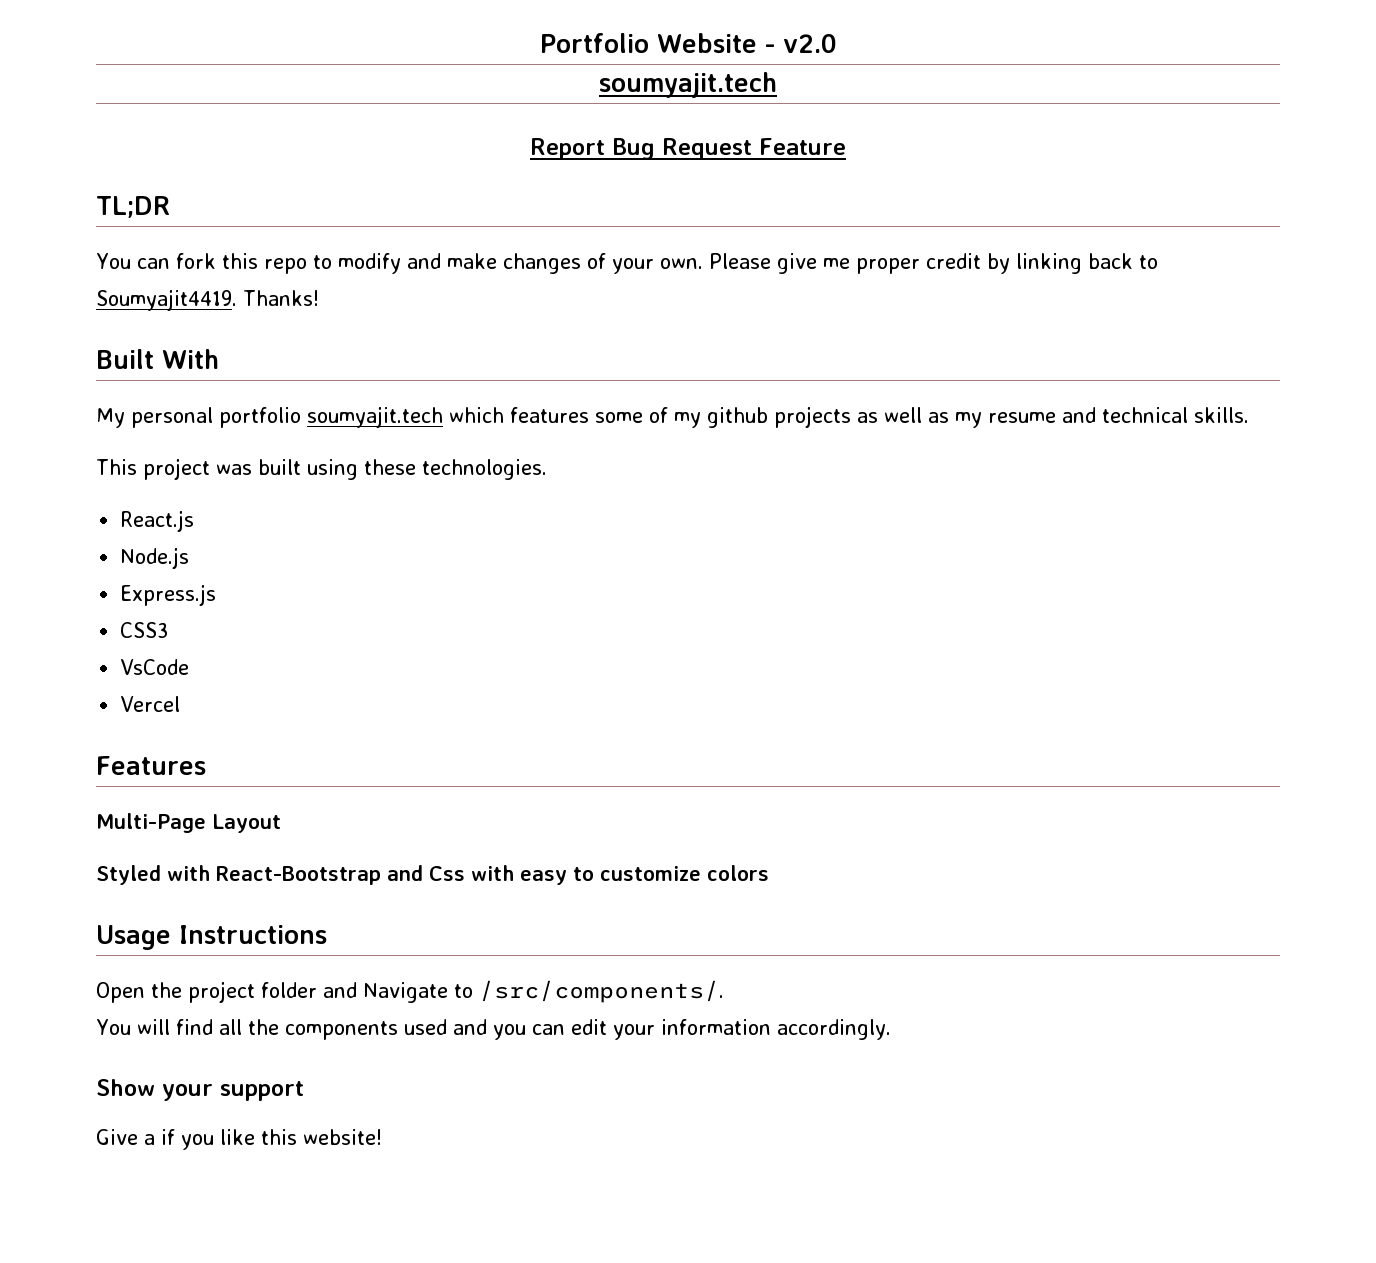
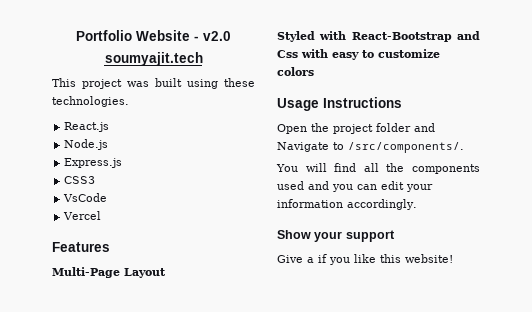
[530,138,847,160] [96,196,170,218] [96,253,1158,274] [96,289,319,311] [96,349,219,369] [96,406,1249,428] // Report Bug Request Feature // TL;DR // You can fork this repo to modify and make changes of your own. Please give me proper credit by linking back to Soumyajit4419. Thanks! // Built With // My personal portfolio soumyajit.tech which features some of my github projects as well as my resume and technical skills. -> (203, 59) none

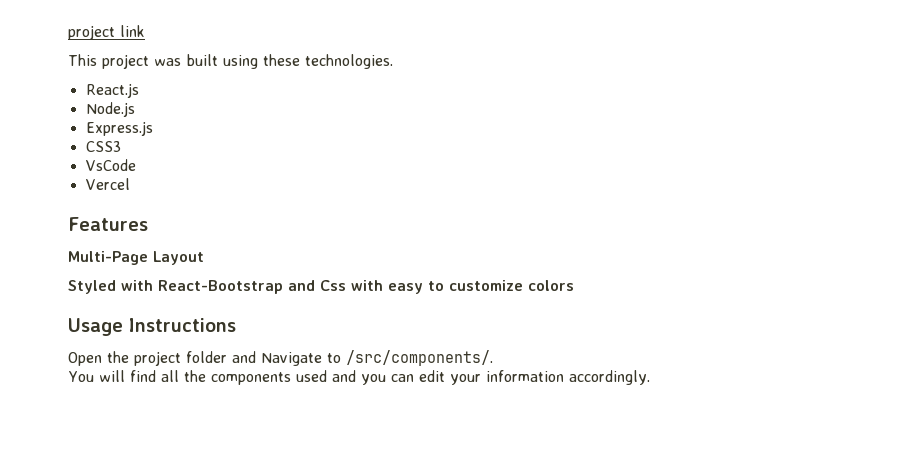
[76,30,231,41] [104,52,203,66] Portfolio Website - v2.0 // soumyajit.tech -> [68,25,145,40] project link
[277,230,395,242] [277,254,453,265] // Show your support // Give a if you like this website! -> (650, 377) none

